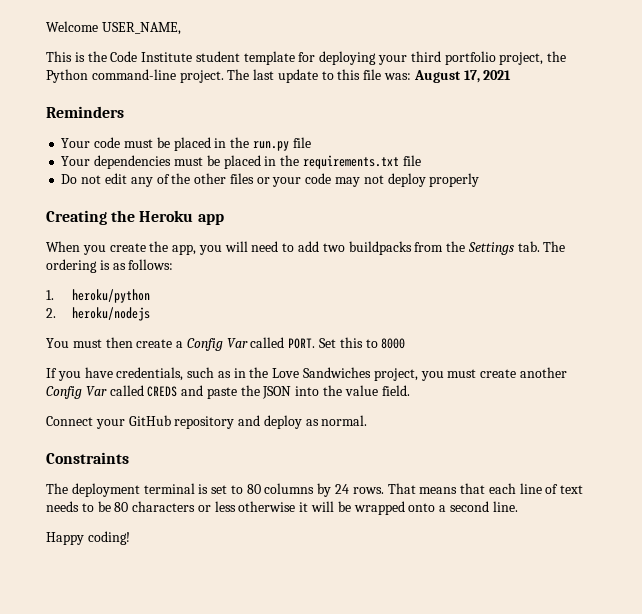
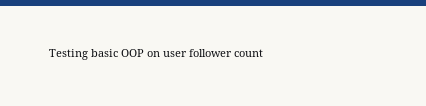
[46,21,181,35] [46,51,567,65] [46,69,512,83] [46,106,124,118] [61,137,311,151] [61,155,421,169] [61,173,480,187] [46,210,224,225] [46,241,566,255] [46,259,174,273] [46,289,151,303] [46,307,151,321] [46,337,406,351] [46,367,567,381] [46,385,410,399] [46,415,368,429] [46,452,129,464] [46,483,584,497] [46,501,518,515] [46,531,130,545] Welcome USER_NAME, // This is the Code Institute student template for deploying your third portfolio project, the Python command-line project. The last update to this file was: August 17, 2021 // Reminders // Your code must be placed in the run.py file // Your dependencies must be placed in the requirements.txt file // Do not edit any of the other files or your code may not deploy properly // Creating the Heroku app // When you create the app, you will need to add two buildpacks from the Settings tab. The ordering is as follows: // 1. heroku/python // 2. heroku/nodejs // You must then create a Config Var called PORT. Set this to 8000 // If you have credentials, such as in the Love Sandwiches project, you must create another Config Var called CREDS and paste the JSON into the value field. // Connect your GitHub repository and deploy as normal. // Constraints // The deployment terminal is set to 80 columns by 24 rows. That means that each line of text needs to be 80 characters or less otherwise it will be wrapped onto a second line. // Happy coding! -> [49,49,263,60] Testing basic OOP on user follower count

